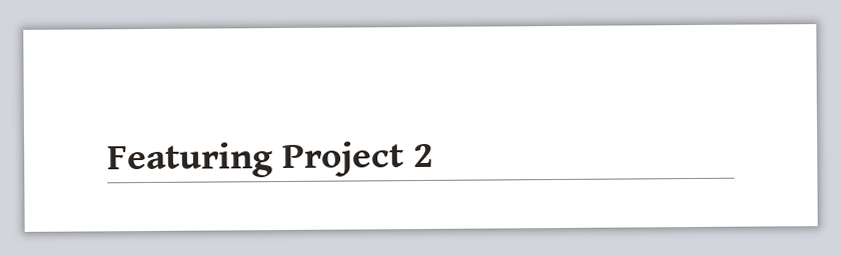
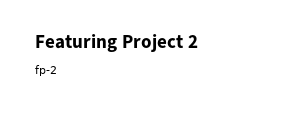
(435, 155) none -> [35,65,57,76] // fp-2

